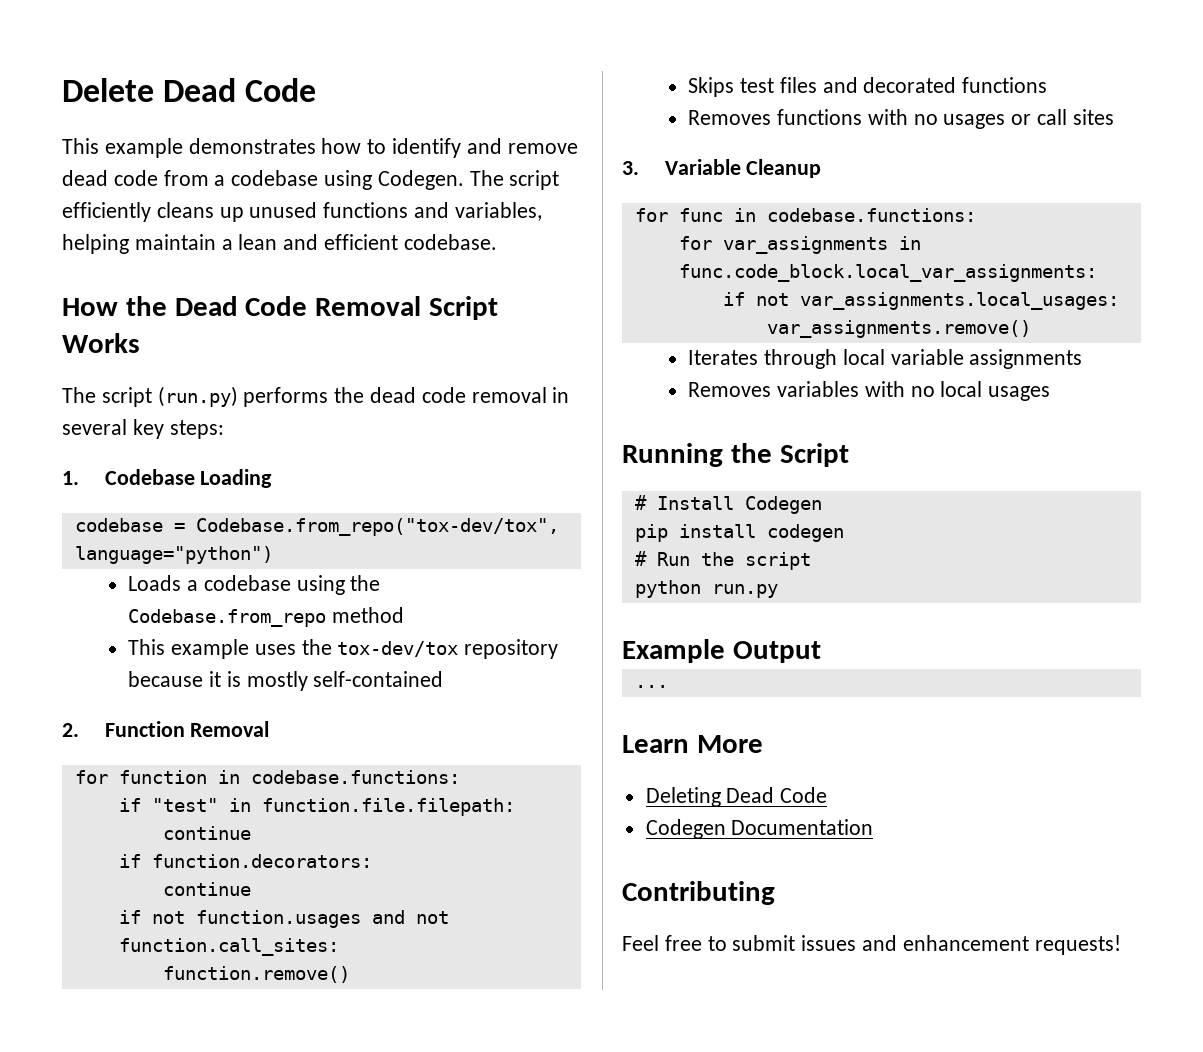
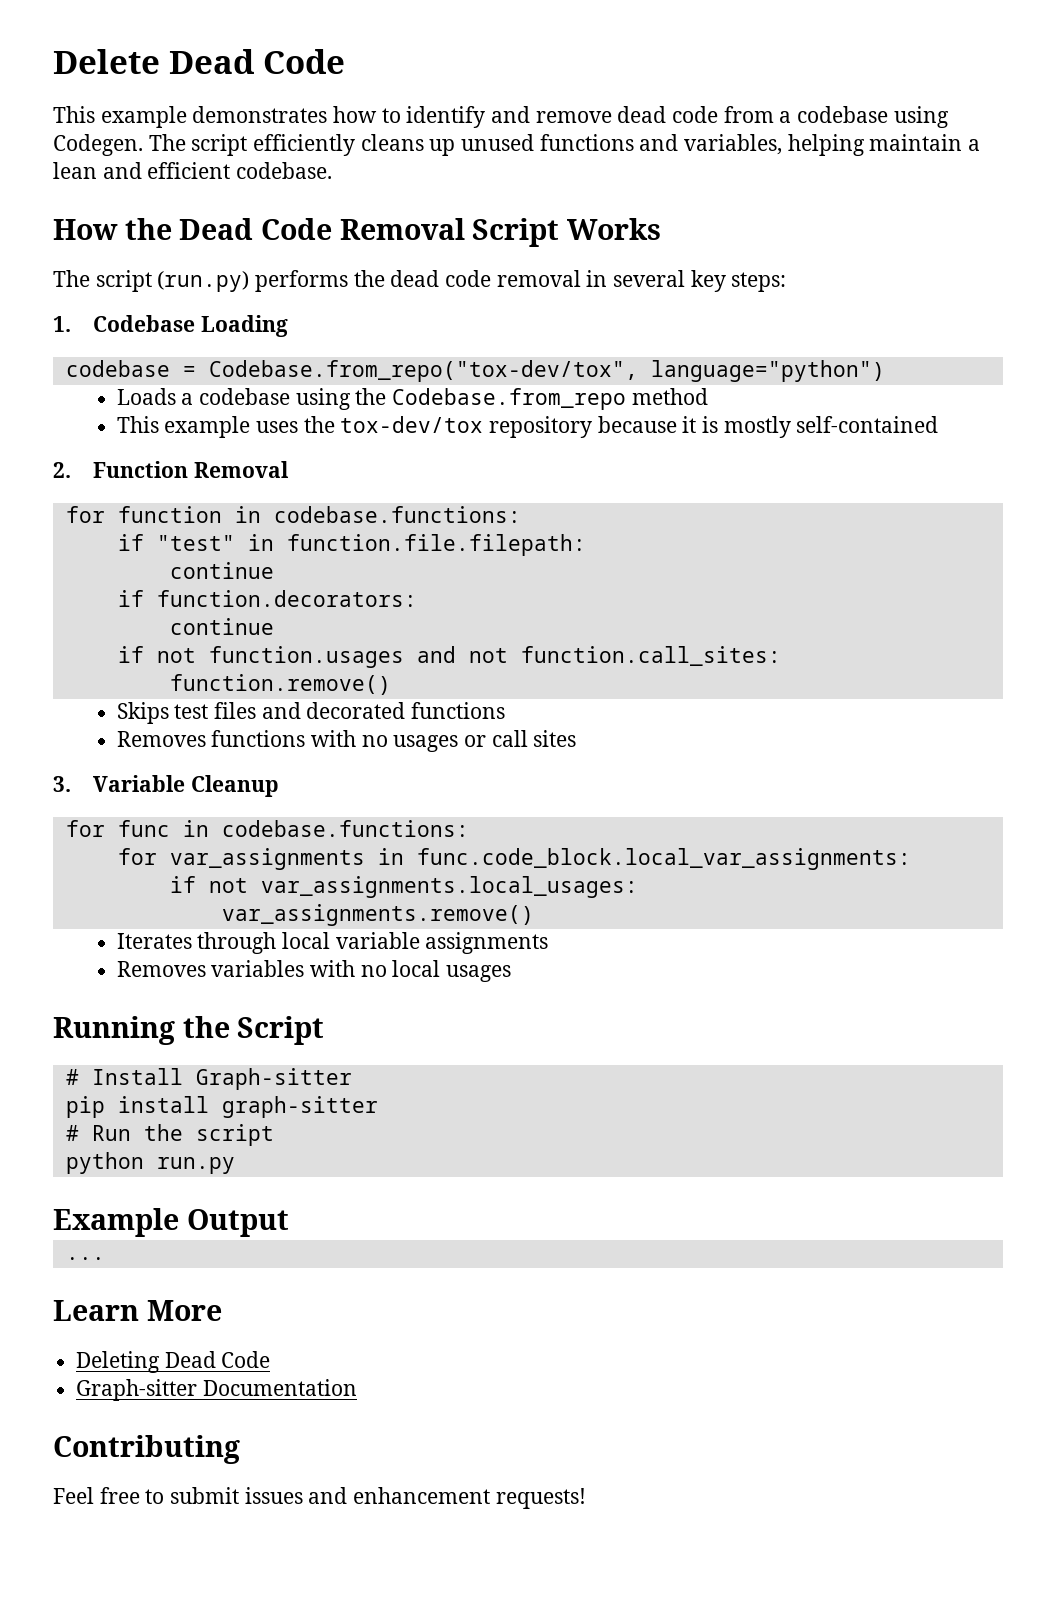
[744,496,822,514] Codegen -> [195,1068,352,1090] Graph-sitter
[766,524,844,542] codegen -> [221,1096,378,1118] graph-sitter
[645,819,726,839] Codegen -> [76,1379,198,1401] Graph-sitter

